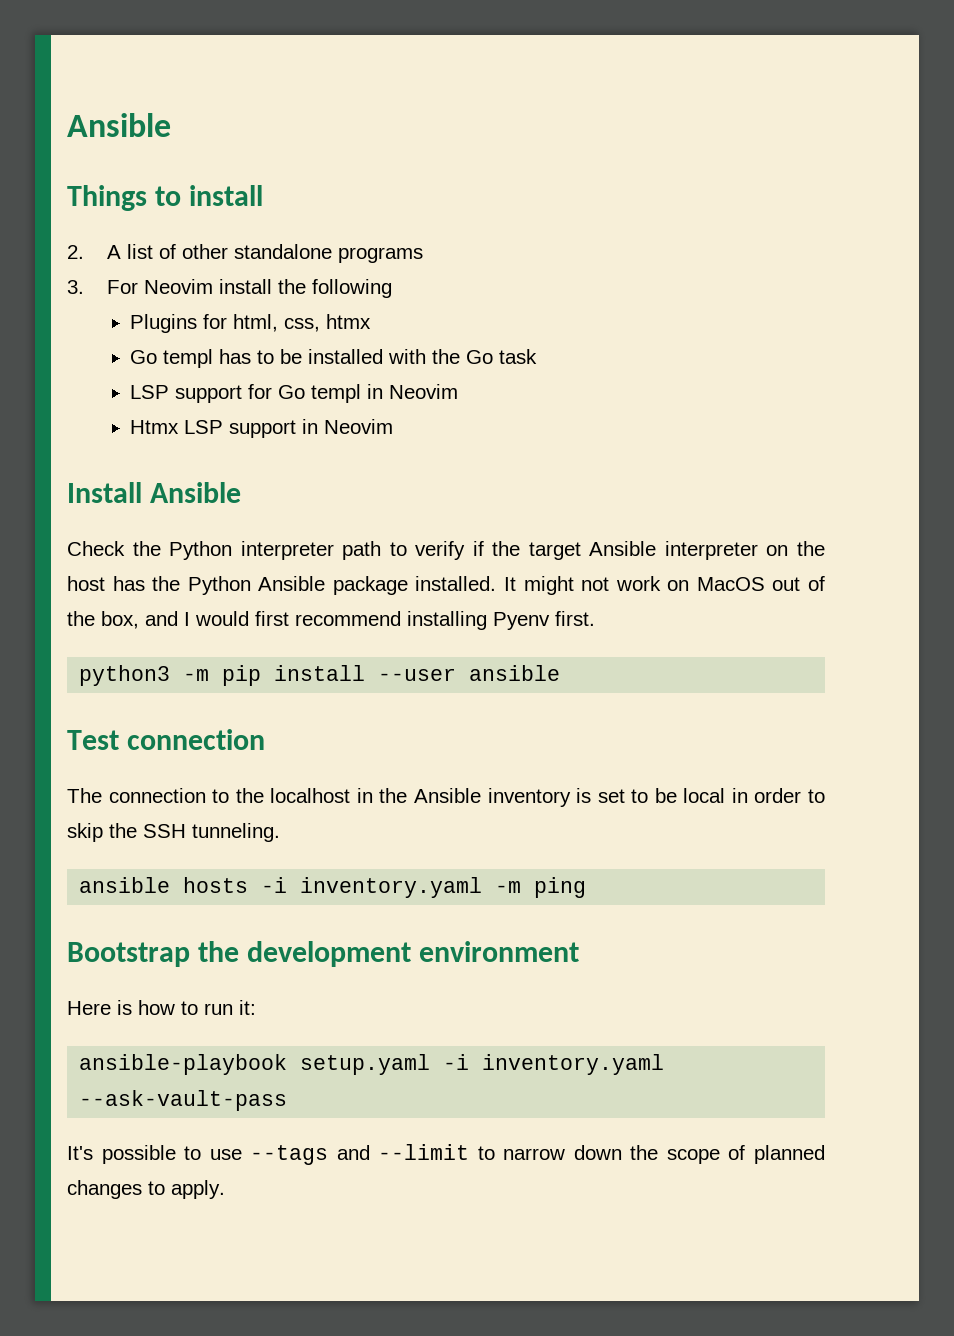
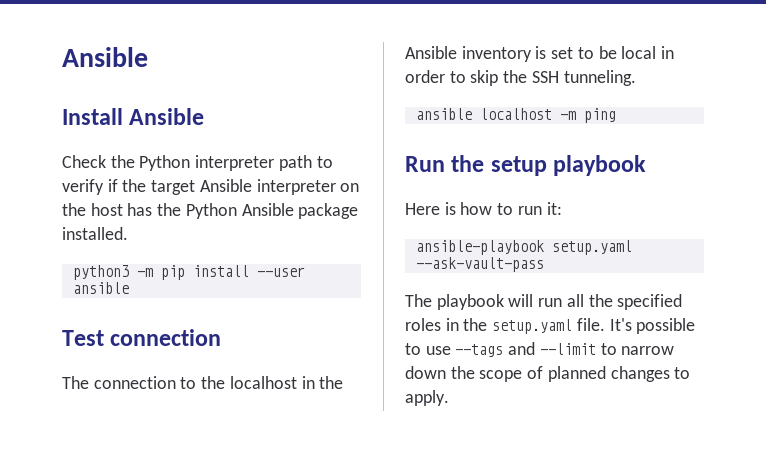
[67,113,171,137] [67,185,263,211] [67,244,424,263] [67,279,393,298] [129,314,371,333] [129,349,537,368] [129,384,458,403] [129,419,393,438] Ansible // Things to install // 2. A list of other standalone programs // 3. For Neovim install the following // Plugins for html, css, htmx // Go templ has to be installed with the Go task // LSP support for Go templ in Neovim // Htmx LSP support in Neovim -> [62,47,148,67] Ansible
[504,576,825,595] [67,611,595,630] It might not work on MacOS out of the box, and I would first recommend installing Pyenv first. -> (128, 233) none
[183,877,483,898] hosts -i inventory.yaml -> [479,108,552,120] localhost
[67,941,579,967] Bootstrap the development environment -> [405,155,647,176] Run the setup playbook
[443,1054,665,1075] -i inventory.yaml -> (632, 247) none
(288, 1100) none -> [405,294,683,310] [405,318,605,334] The playbook will run all the specified roles in the setup.yaml file.

